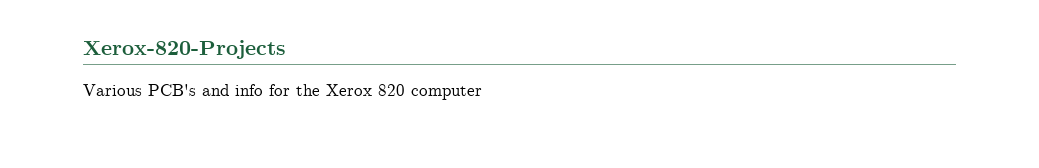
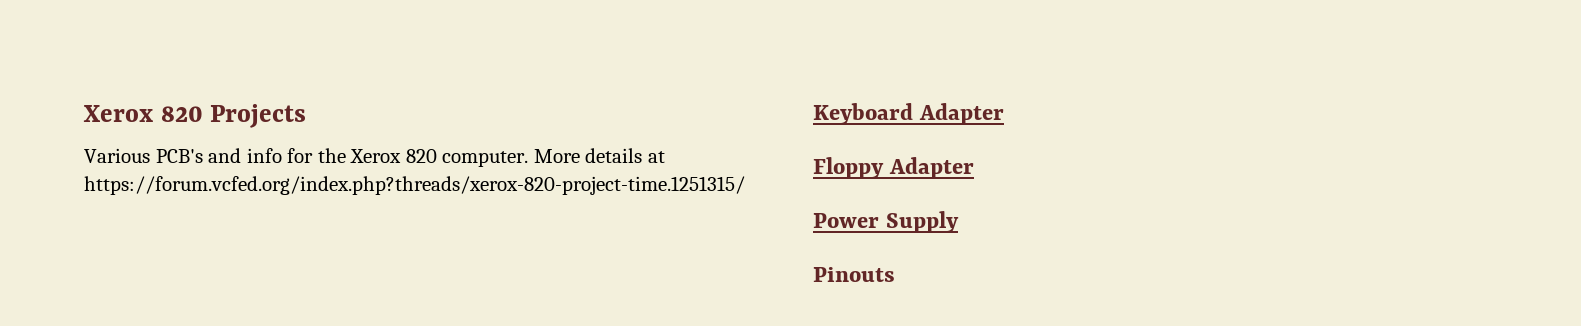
[83,40,286,59] Xerox-820-Projects -> [83,104,307,128] Xerox 820 Projects
[411,86,482,100] computer -> [442,148,665,167] [84,176,745,195] [813,103,1004,125] [813,157,974,179] [813,211,959,233] [813,267,895,282] computer. More details at https://forum.vcfed.org/index.php?threads/xerox-820-project-time.1251315/ // Keyboard Adapter // Floppy Adapter // Power Supply // Pinouts

